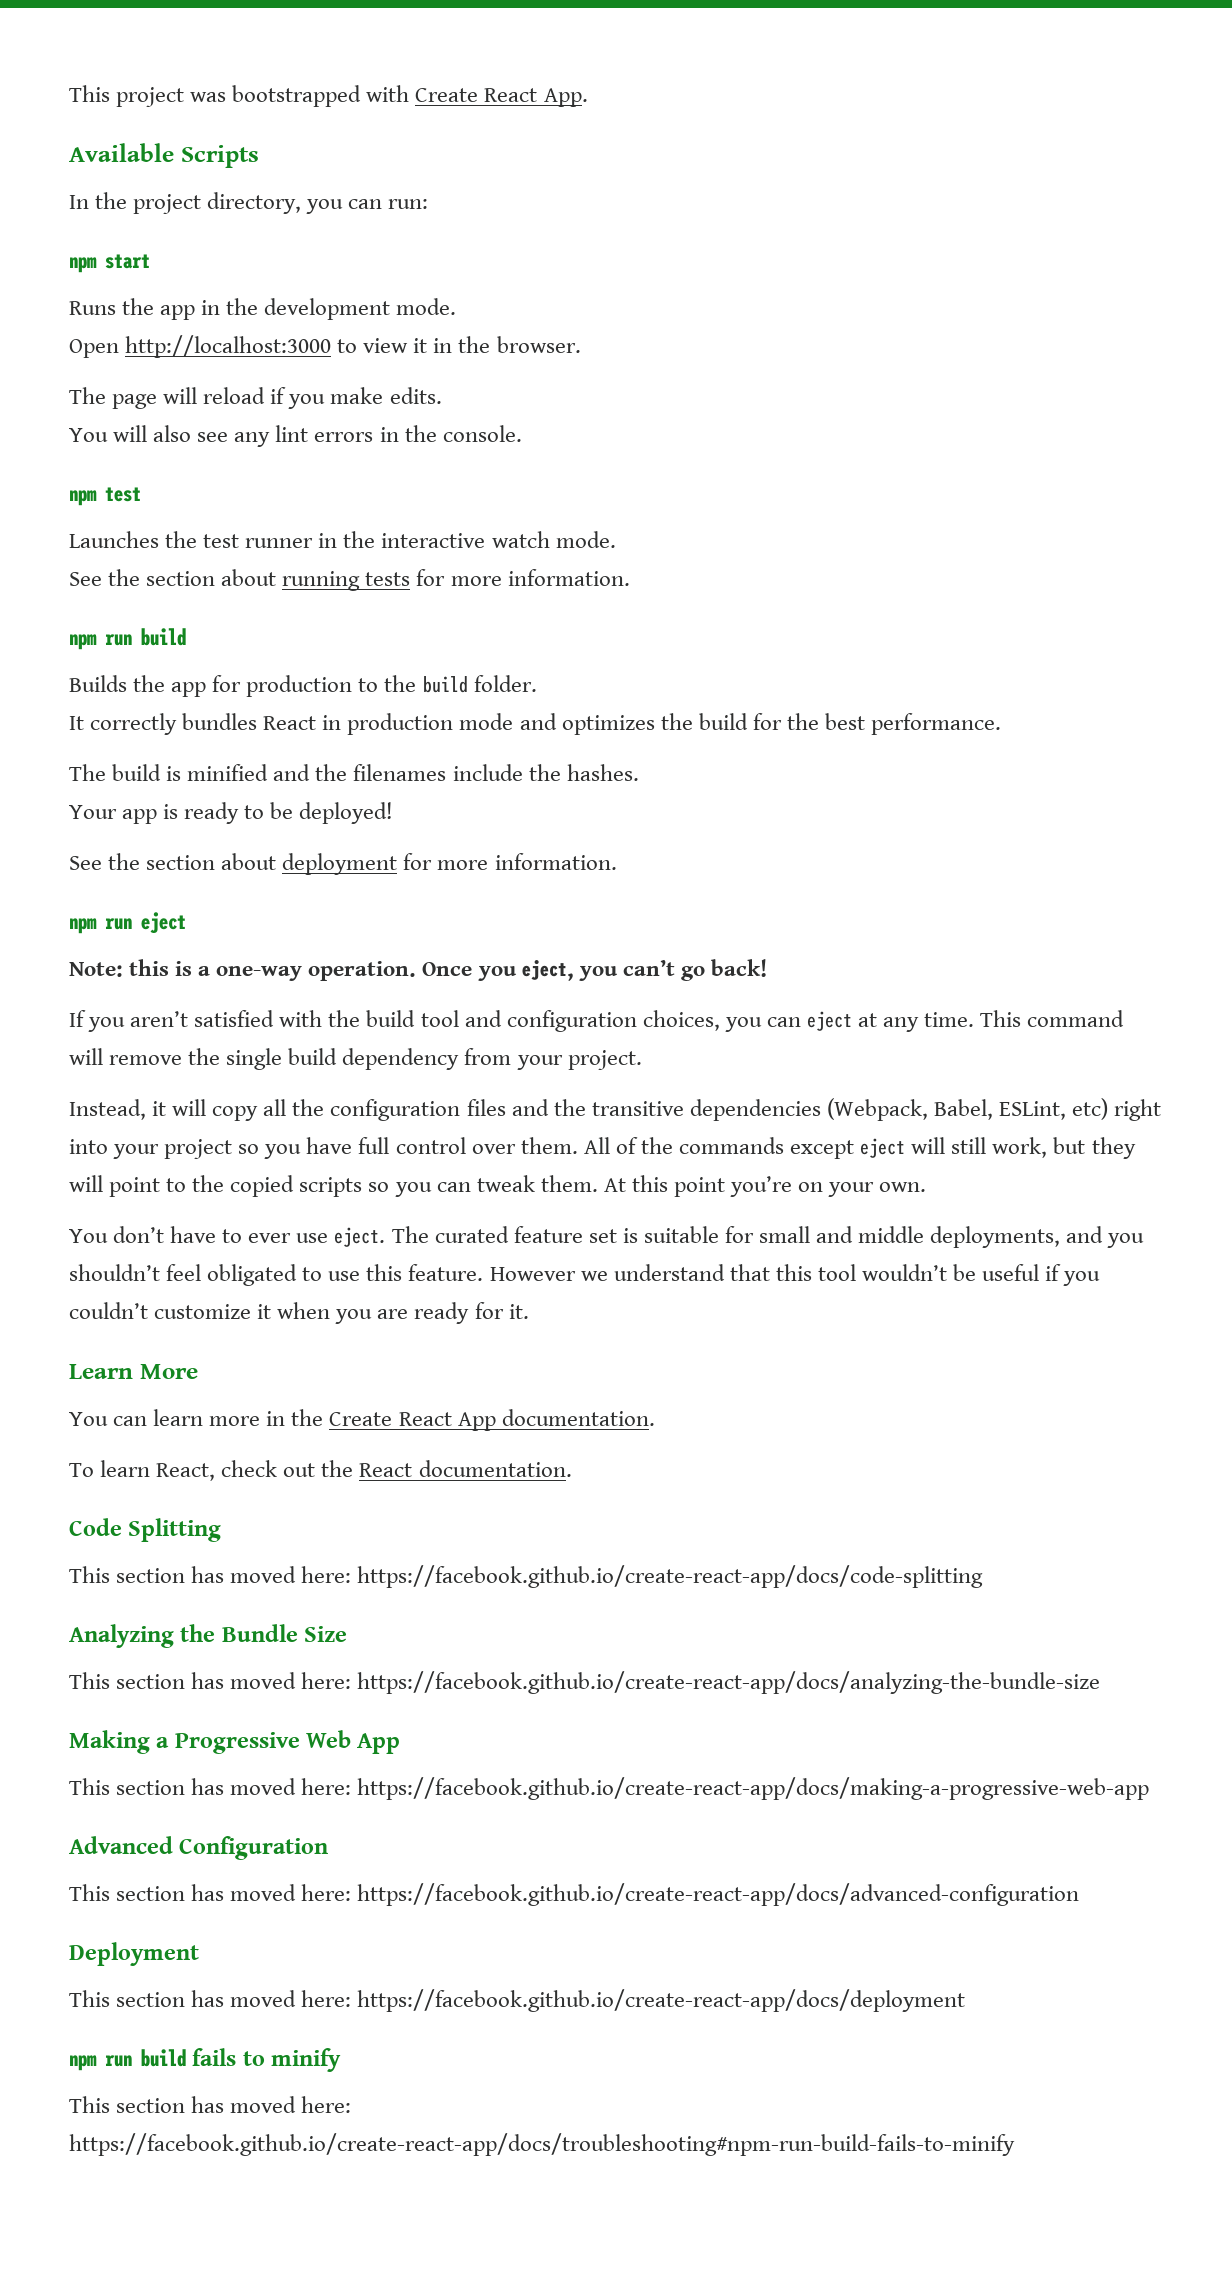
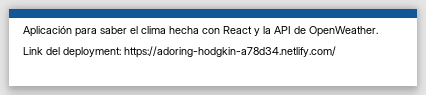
[69,85,588,107] [69,143,259,168] [69,192,429,214] [69,254,150,273] [69,298,457,320] [69,335,581,358] [69,387,442,409] [69,425,522,447] [69,487,141,506] [69,531,616,548] [69,569,630,591] [69,628,186,650] [69,675,537,697] [69,713,1002,735] [69,764,639,781] [69,802,394,824] [69,853,617,875] [69,912,186,934] [69,959,767,981] [69,1010,1125,1032] [69,1048,642,1070] [69,1098,1162,1121] [69,1137,1136,1159] [69,1175,927,1197] [69,1226,1145,1248] [69,1264,1101,1286] [69,1302,529,1324] [69,1364,198,1379] [69,1409,655,1431] [69,1460,572,1481] [69,1518,222,1542] [69,1565,984,1588] [69,1624,348,1648] [69,1671,1101,1694] [69,1730,401,1754] [69,1777,1150,1800] [69,1836,329,1860] [69,1883,1080,1906] [69,1942,199,1966] [69,1989,966,2012] [69,2048,342,2072] [69,2096,352,2113] [69,2133,1015,2156] This project was bootstrapped with Create React App. // Available Scripts // In the project directory, you can run: // npm start // Runs the app in the development mode. // Open http://localhost:3000 to view it in the browser. // The page will reload if you make edits. // You will also see any lint errors in the console. // npm test // Launches the test runner in the interactive watch mode. // See the section about running tests for more information. // npm run build // Builds the app for production to the build folder. // It correctly bundles React in production mode and optimizes the build for the best performance. // The build is minified and the filenames include the hashes. // Your app is ready to be deployed! // See the section about deployment for more information. // npm run eject // Note: this is a one-way operation. Once you eject, you can’t go back! // If you aren’t satisfied with the build tool and configuration choices, you can eject at any time. This command will remove the single build dependency from your project. // Instead, it will copy all the configuration files and the transitive dependencies (Webpack, Babel, ESLint, etc) right into your project so you have full control over them. All of the commands except eject will still work, but they will point to the copied scripts so you can tweak them. At this point you’re on your own. // You don’t have to ever use eject. The curated feature set is suitable for small and middle deployments, and you shouldn’t feel obligated to use this feature. However we understand that this tool wouldn’t be useful if you couldn’t customize it when you are ready for it. // Learn More // You can learn more in the Create React App documentation. // To learn React, check out the React documentation. // Code Splitting // This section has moved here: https://facebook.github.io/create-react-app/docs/code-splitting // Analyzing the Bundle Size // This section has moved here: https://facebook.github.io/create-react-app/docs/analyzing-the-bundle-size // Making a Progressive Web App // This section has moved here: https://facebook.github.io/create-react-app/docs/making-a-progressive-web-app // Advanced Configuration // This section has moved here: https://facebook.github.io/create-react-app/docs/advanced-configuration // Deployment // This section has moved here: https://facebook.github.io/create-react-app/docs/deployment // npm run build fails to minify // This section has moved here: https://facebook.github.io/create-react-app/docs/troubleshooting#npm-run-build-fails-to-minify -> [23,26,378,37] [23,46,336,58] Aplicación para saber el clima hecha con React y la API de OpenWeather. // Link del deployment: https://adoring-hodgkin-a78d34.netlify.com/

